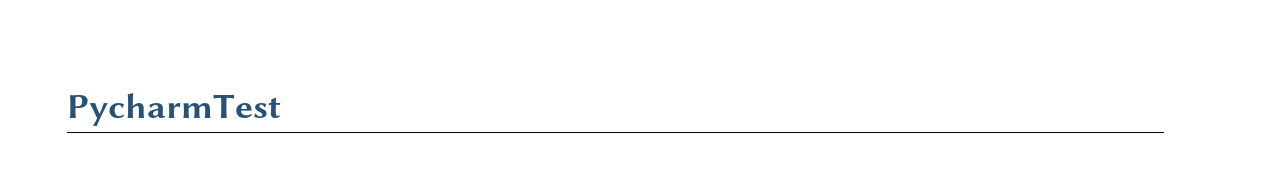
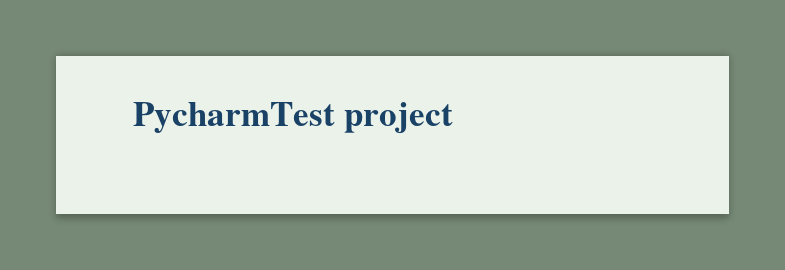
(281, 109) none -> [344,102,454,134] project

